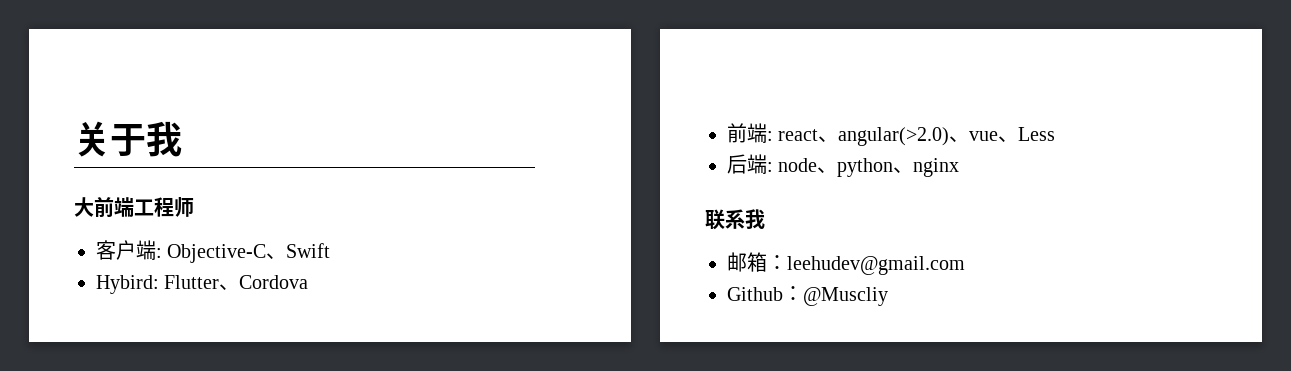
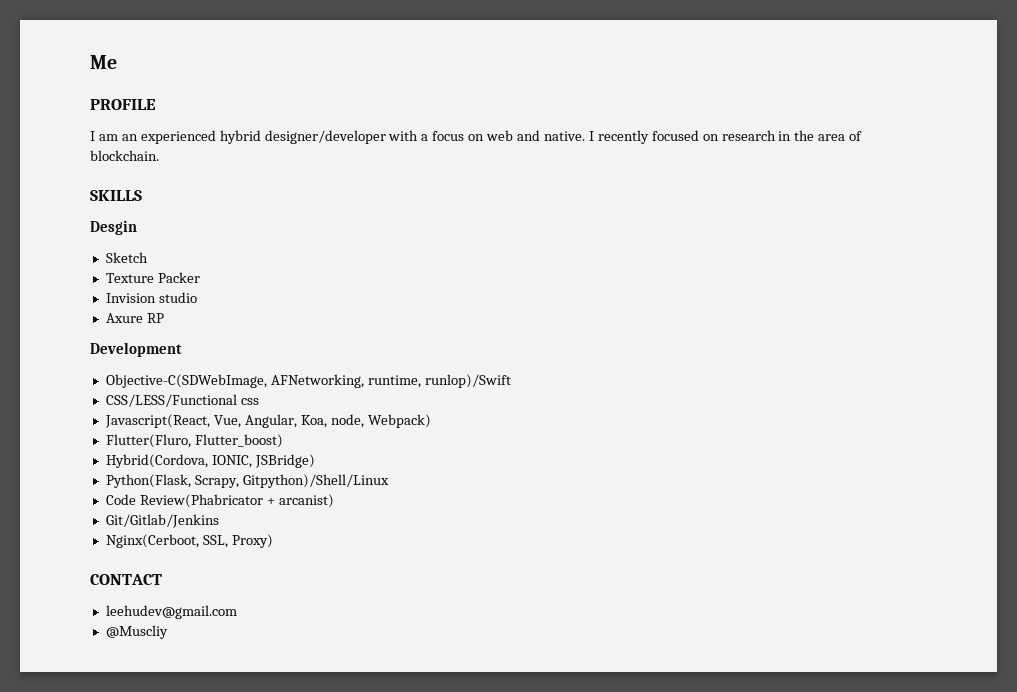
[74,121,182,157] [74,197,194,218] [96,240,331,263] [96,275,309,294] [727,123,1056,146] [727,154,960,177] [705,209,765,230] [727,252,787,272] 关于我 // 大前端工程师 // 客户端: Objective-C、Swift // Hybird: Flutter、Cordova // 前端: react、angular(>2.0)、vue、Less // 后端: node、python、nginx // 联系我 // 邮箱： -> [90,55,117,69] [90,99,156,110] [90,130,863,144] [90,150,159,161] [90,190,142,201] [90,220,137,235] [105,252,148,263] [105,272,200,283] [105,292,197,303] [105,313,164,323] [90,342,182,357] [105,374,511,388] [105,394,259,407] [104,414,431,428] [105,434,283,448] [105,454,315,468] [105,474,389,488] [105,494,334,508] [105,514,219,528] [105,534,273,548] [90,574,162,585] Me // PROFILE // I am an experienced hybrid designer/developer with a focus on web and native. I recently focused on research in the area of blockchain. // SKILLS // Desgin // Sketch // Texture Packer // Invision studio // Axure RP // Development // Objective-C(SDWebImage, AFNetworking, runtime, runlop)/Swift // CSS/LESS/Functional css // Javascript(React, Vue, Angular, Koa, node, Webpack) // Flutter(Fluro, Flutter_boost) // Hybrid(Cordova, IONIC, JSBridge) // Python(Flask, Scrapy, Gitpython)/Shell/Linux // Code Review(Phabricator + arcanist) // Git/Gitlab/Jenkins // Nginx(Cerboot, SSL, Proxy) // CONTACT //
[727,286,803,301] Github： -> (237, 612) none

